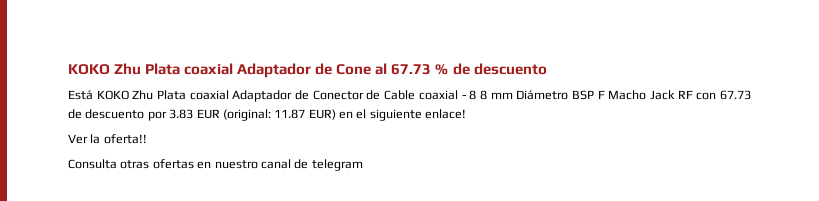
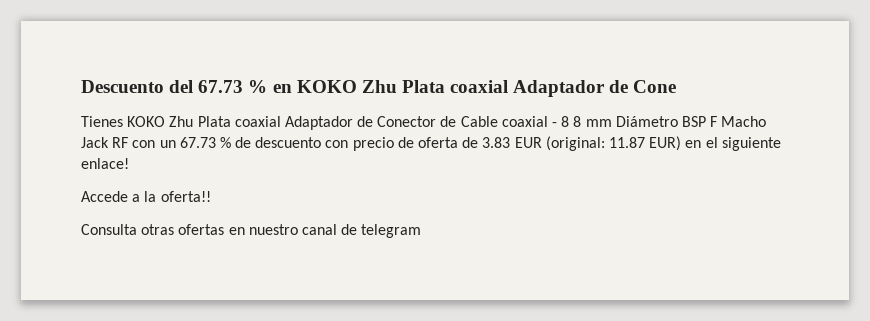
(68, 69) none -> [81,80,292,93] Descuento del 67.73 % en
[375,63,547,75] [68,90,93,100] al 67.73 % de descuento // Está -> [81,116,123,127] // Tienes
[719,90,751,100] [68,109,167,121] 67.73 de descuento por -> [159,137,479,151] un 67.73 % de descuento con precio de oferta de
[68,134,88,144] Ver -> [81,191,141,202] Accede a

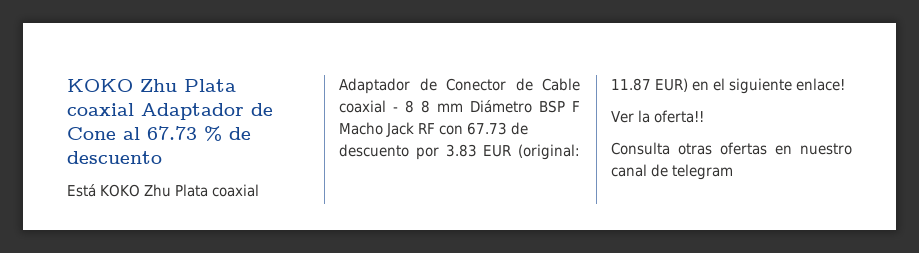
[81,80,292,93] Descuento del 67.73 % en -> (67, 85) none
[81,116,123,127] // Tienes -> [123,126,251,141] [67,151,162,164] [67,184,96,197] al 67.73 % de descuento // Está
[159,137,479,151] un 67.73 % de descuento con precio de oferta de -> [467,122,528,135] [339,144,439,160] 67.73 de descuento por
[81,191,141,202] Accede a -> [611,111,634,123] Ver

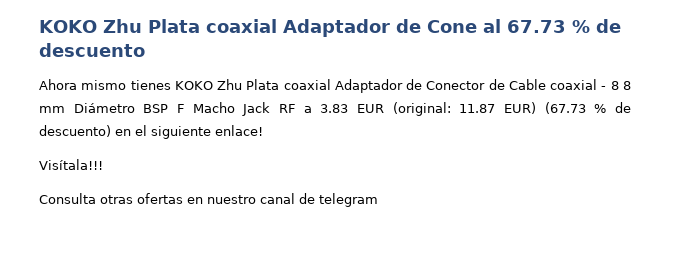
[67,184,96,197] Está -> [39,79,171,90] Ahora mismo tienes
[439,122,528,135] [339,144,439,160] con 67.73 de descuento por -> [303,106,312,113] a
(688, 85) none -> [544,102,631,114] [39,125,111,137] (67.73 % de descuento)
[611,110,704,123] Ver la oferta!! -> [39,159,103,170] Visítala!!!

